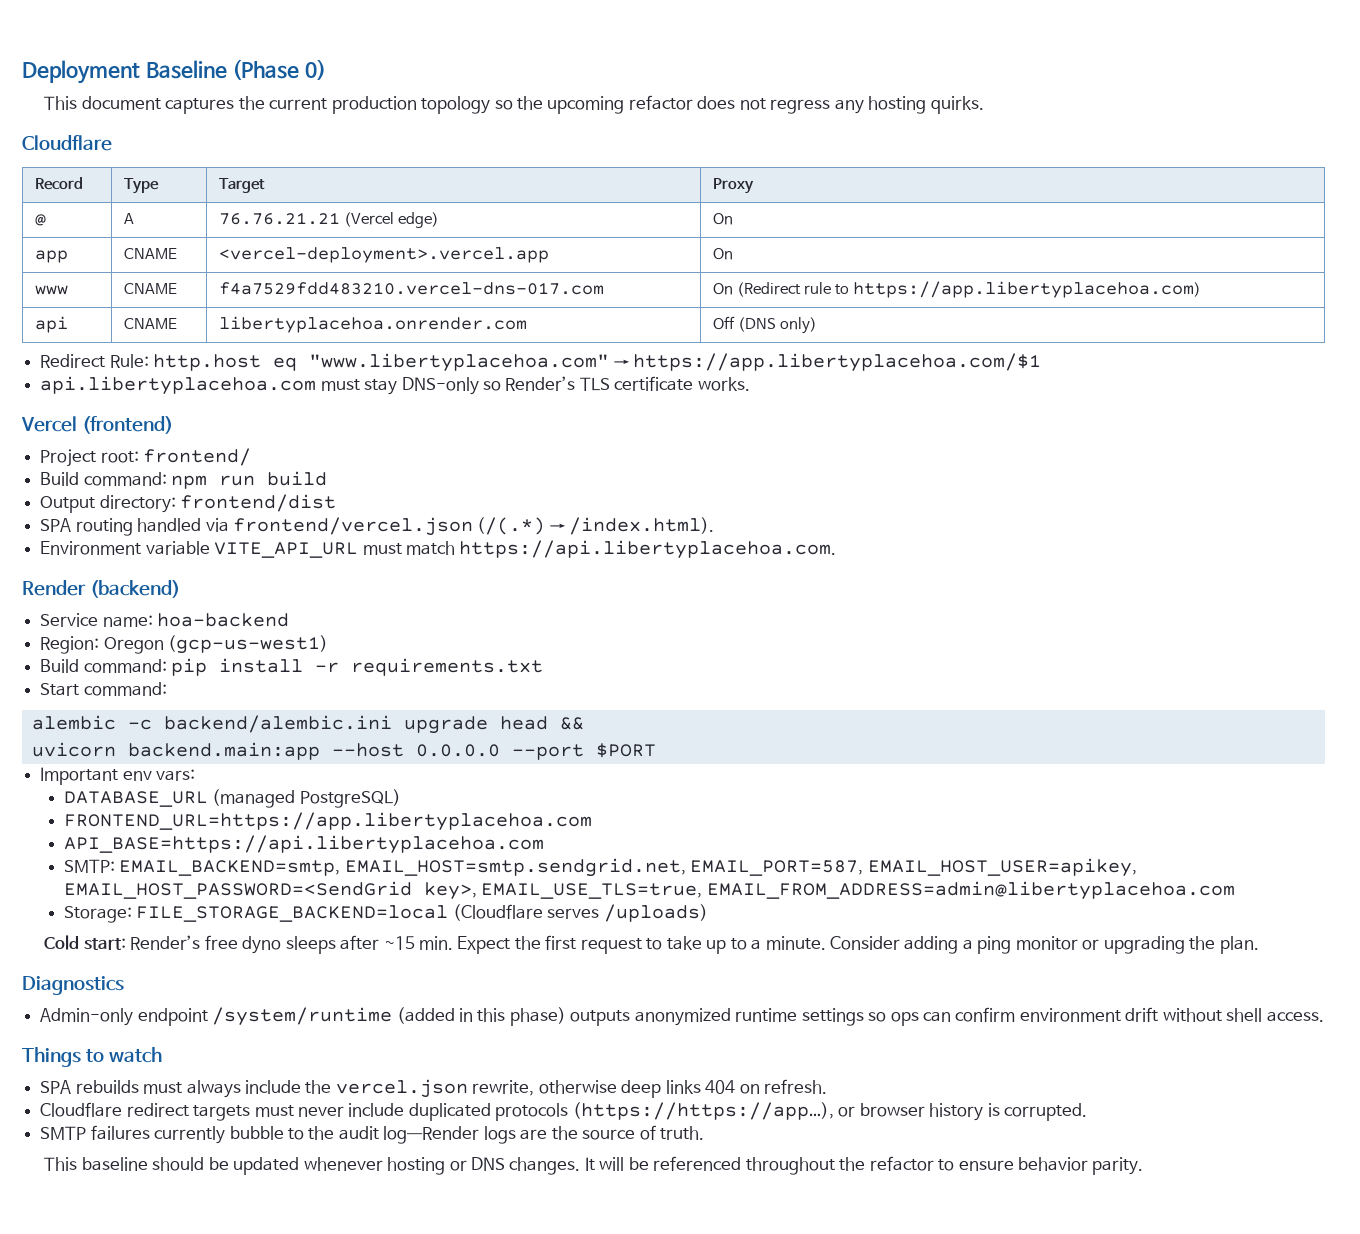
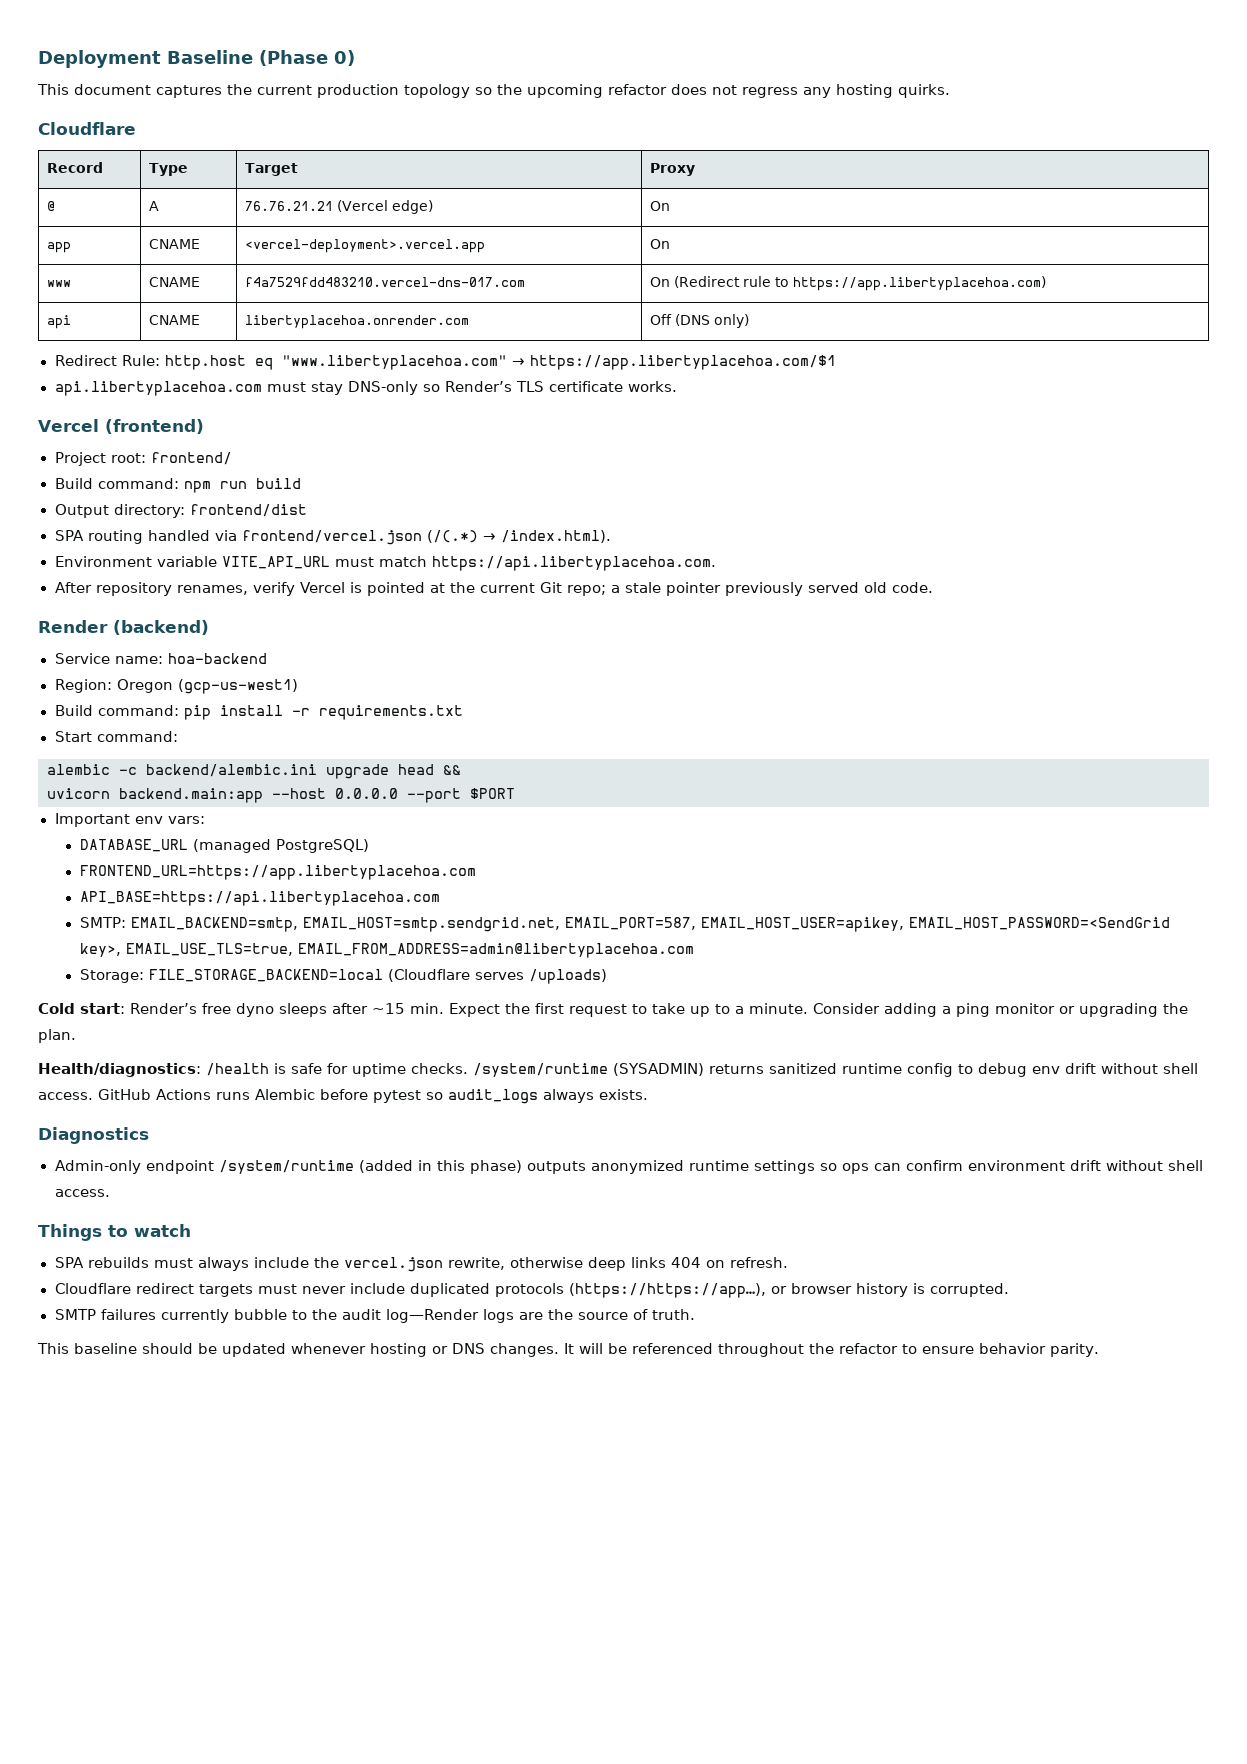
(837, 549) none -> [54,582,934,596] // After repository renames, verify Vercel is pointed at the current Git repo; a stale pointer previously served old code.
(1259, 945) none -> [38,1063,1198,1077] [38,1089,648,1104] // Health/diagnostics: /health is safe for uptime checks. /system/runtime (SYSADMIN) returns sanitized runtime config to debug env drift without shell access. GitHub Actions runs Alembic before pytest so audit_logs always exists.

